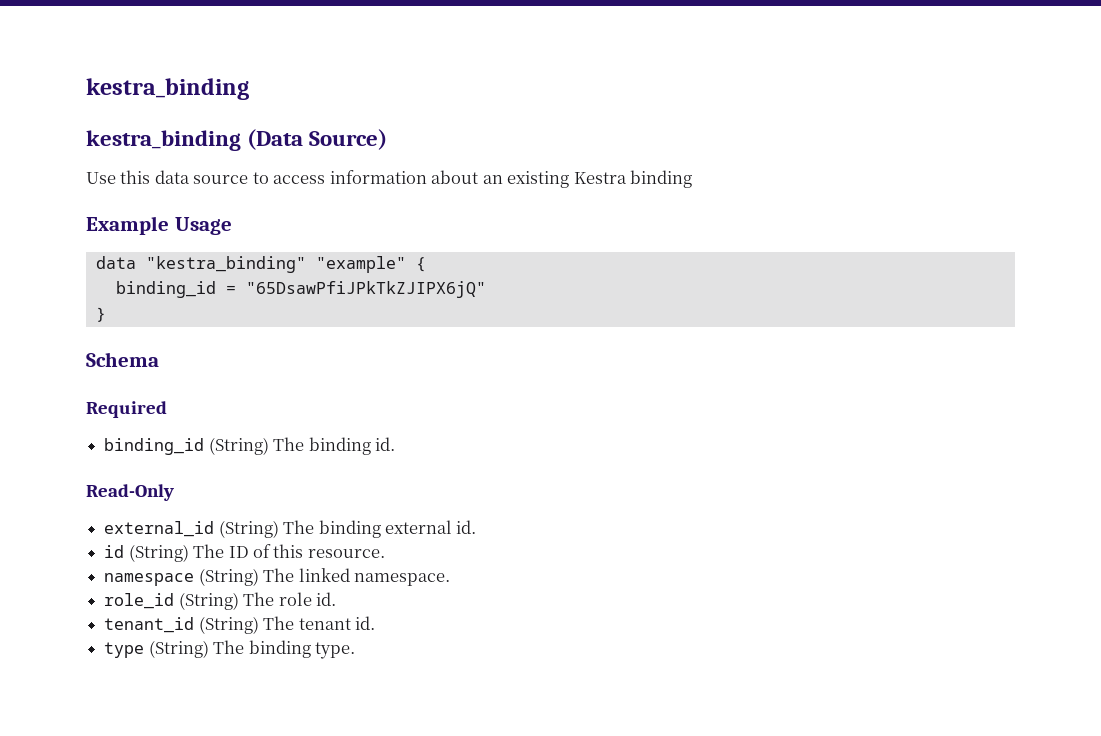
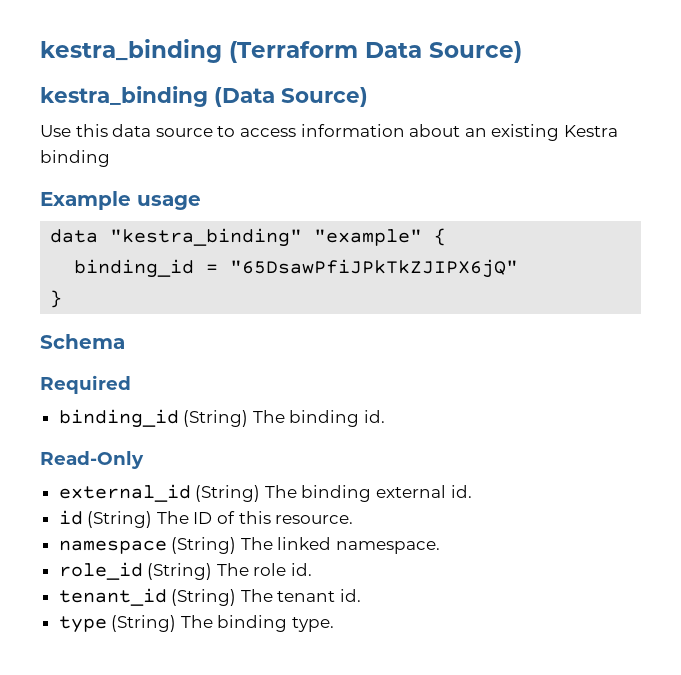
[86,78,249,100] kestra_binding -> [40,39,522,63] kestra_binding (Terraform Data Source)
[174,217,232,235] Usage -> [137,195,201,210] usage

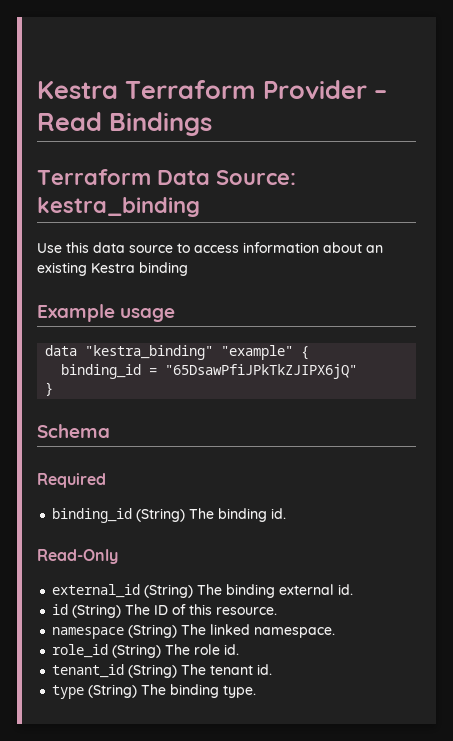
[40,39,522,63] [40,86,368,107] kestra_binding (Terraform Data Source) // kestra_binding (Data Source) -> [37,80,387,99] [37,112,212,136] [37,169,296,185] [37,197,200,217] Kestra Terraform Provider – Read Bindings // Terraform Data Source: kestra_binding

